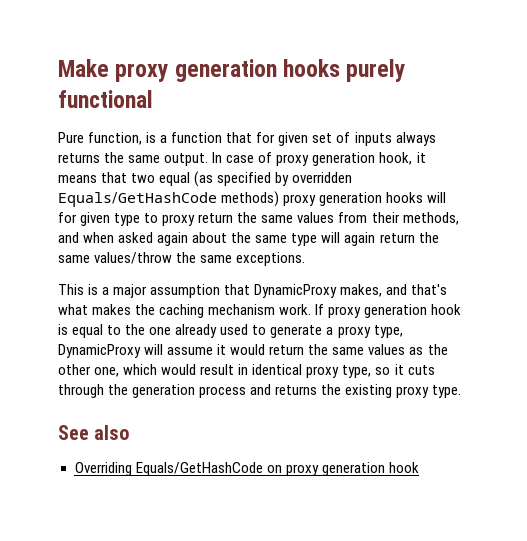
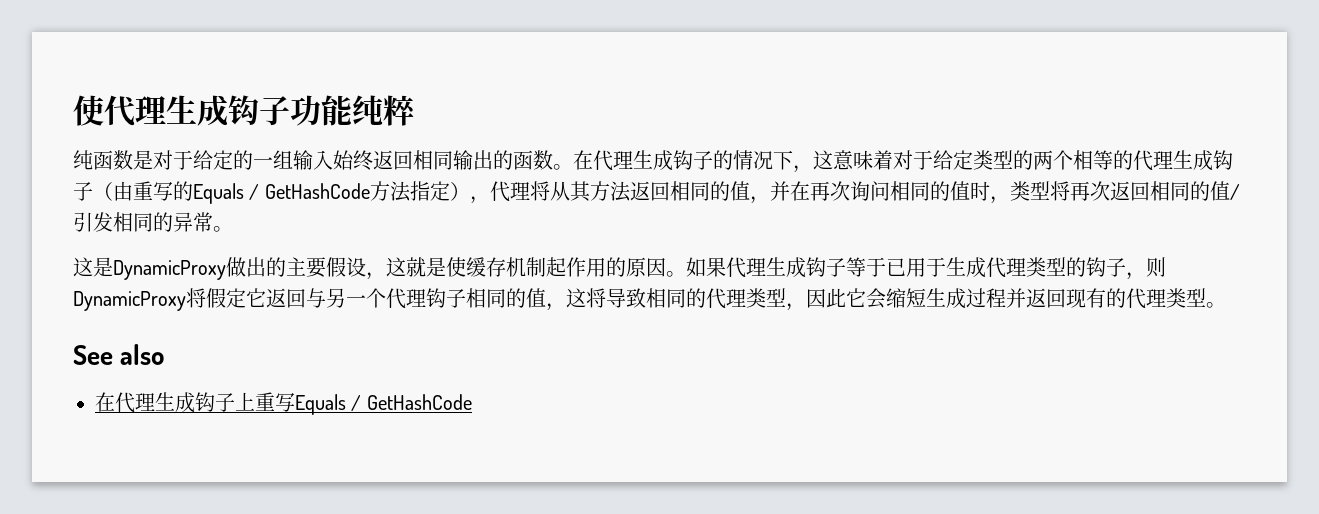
[58,59,406,82] [58,90,153,108] [58,132,436,146] [58,152,426,166] [58,171,353,187] [58,191,447,207] [58,212,459,226] [58,232,439,246] [58,252,306,266] [58,284,448,298] [58,304,462,318] [58,324,403,338] [58,344,448,358] [58,364,435,378] [58,384,462,398] [58,425,130,440] [74,462,419,476] Make proxy generation hooks purely functional // Pure function, is a function that for given set of inputs always returns the same output. In case of proxy generation hook, it means that two equal (as specified by overridden Equals/GetHashCode methods) proxy generation hooks will for given type to proxy return the same values from their methods, and when asked again about the same type will again return the same values/throw the same exceptions. // This is a major assumption that DynamicProxy makes, and that's what makes the caching mechanism work. If proxy generation hook is equal to the one already used to generate a proxy type, DynamicProxy will assume it would return the same values as the other one, which would result in identical proxy type, so it cuts through the generation process and returns the existing proxy type. // See also // Overriding Equals/GetHashCode on proxy generation hook -> [73,95,416,127] [73,150,1233,173] [73,181,1240,204] [73,212,233,232] [73,257,1166,280] [73,288,1226,311] [73,344,165,365] [95,392,472,415] 使代理生成钩子功能纯粹 // 纯函数是对于给定的一组输入始终返回相同输出的函数。在代理生成钩子的情况下，这意味着对于给定类型的两个相等的代理生成钩子（由重写的Equals / GetHashCode方法指定），代理将从其方法返回相同的值，并在再次询问相同的值时，类型将再次返回相同的值/引发相同的异常。 // 这是DynamicProxy做出的主要假设，这就是使缓存机制起作用的原因。如果代理生成钩子等于已用于生成代理类型的钩子，则DynamicProxy将假定它返回与另一个代理钩子相同的值，这将导致相同的代理类型，因此它会缩短生成过程并返回现有的代理类型。 // See also // 在代理生成钩子上重写Equals / GetHashCode

